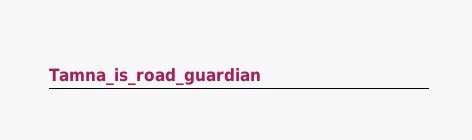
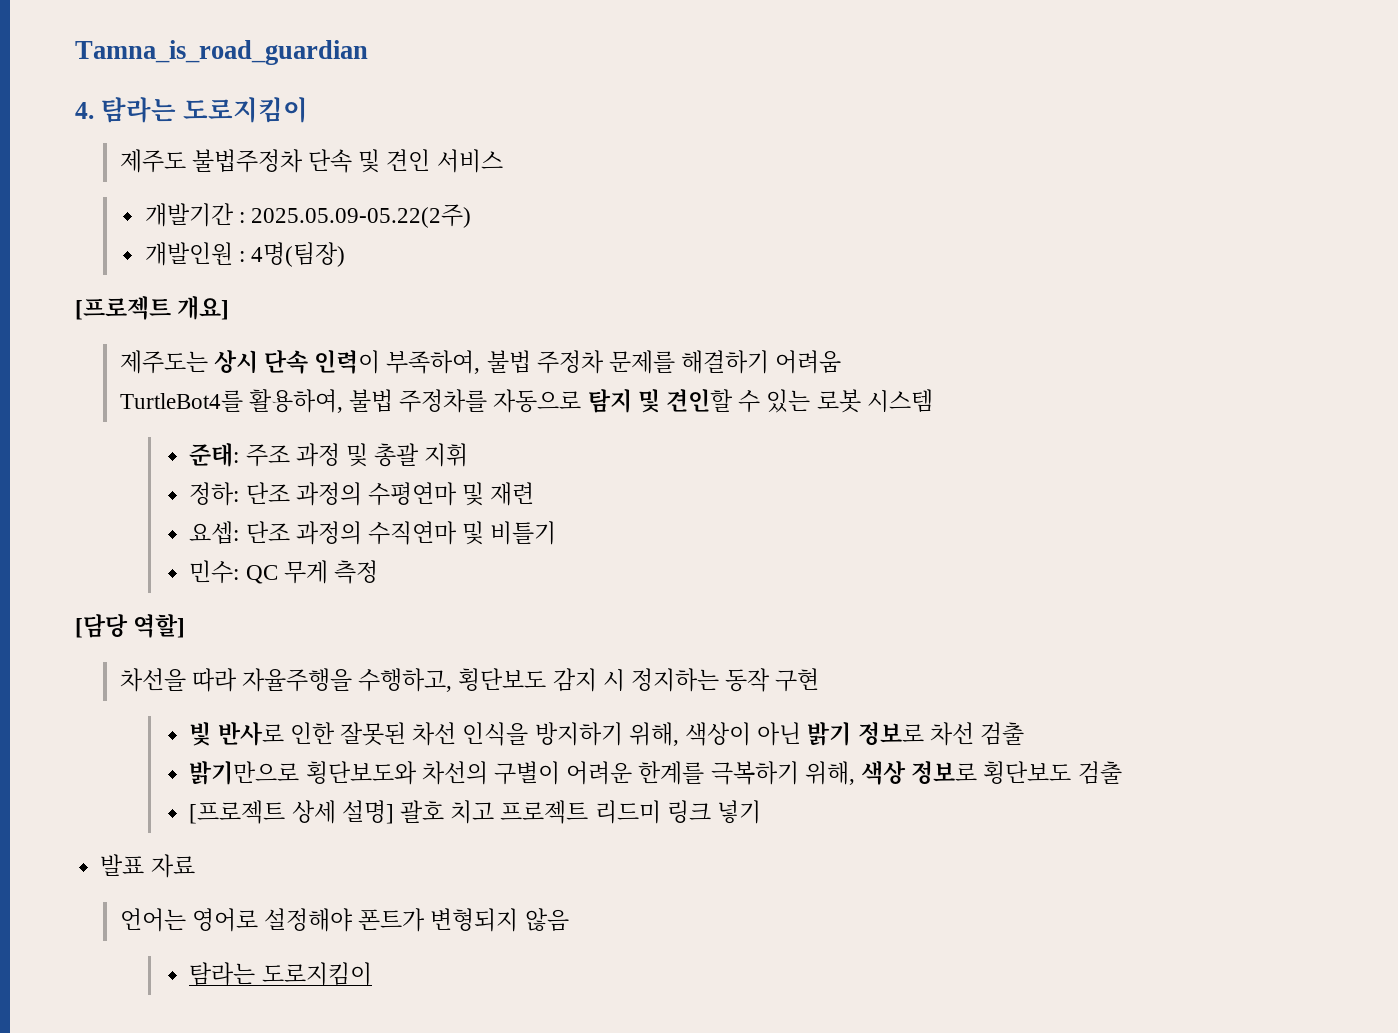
(261, 77) none -> [75,97,308,123] [119,149,503,173] [144,203,472,228] [144,242,346,267] [75,296,230,320] [119,350,842,374] [119,389,933,413] [189,443,469,467] [189,482,535,506] [189,521,557,545] [189,560,378,584] [75,614,186,638] [119,668,820,692] [189,722,1025,746] [189,761,1122,785] [189,800,762,824] [100,854,195,878] [119,908,569,932] [189,962,372,986] // 4. 탐라는 도로지킴이 // 제주도 불법주정차 단속 및 견인 서비스 // 개발기간 : 2025.05.09-05.22(2주) // 개발인원 : 4명(팀장) // [프로젝트 개요] // 제주도는 상시 단속 인력이 부족하여, 불법 주정차 문제를 해결하기 어려움 // TurtleBot4를 활용하여, 불법 주정차를 자동으로 탐지 및 견인할 수 있는 로봇 시스템 // 준태: 주조 과정 및 총괄 지휘 // 정하: 단조 과정의 수평연마 및 재련 // 요셉: 단조 과정의 수직연마 및 비틀기 // 민수: QC 무게 측정 // [담당 역할] // 차선을 따라 자율주행을 수행하고, 횡단보도 감지 시 정지하는 동작 구현 // 빛 반사로 인한 잘못된 차선 인식을 방지하기 위해, 색상이 아닌 밝기 정보로 차선 검출 // 밝기만으로 횡단보도와 차선의 구별이 어려운 한계를 극복하기 위해, 색상 정보로 횡단보도 검출 // [프로젝트 상세 설명] 괄호 치고 프로젝트 리드미 링크 넣기 // 발표 자료 // 언어는 영어로 설정해야 폰트가 변형되지 않음 // 탐라는 도로지킴이

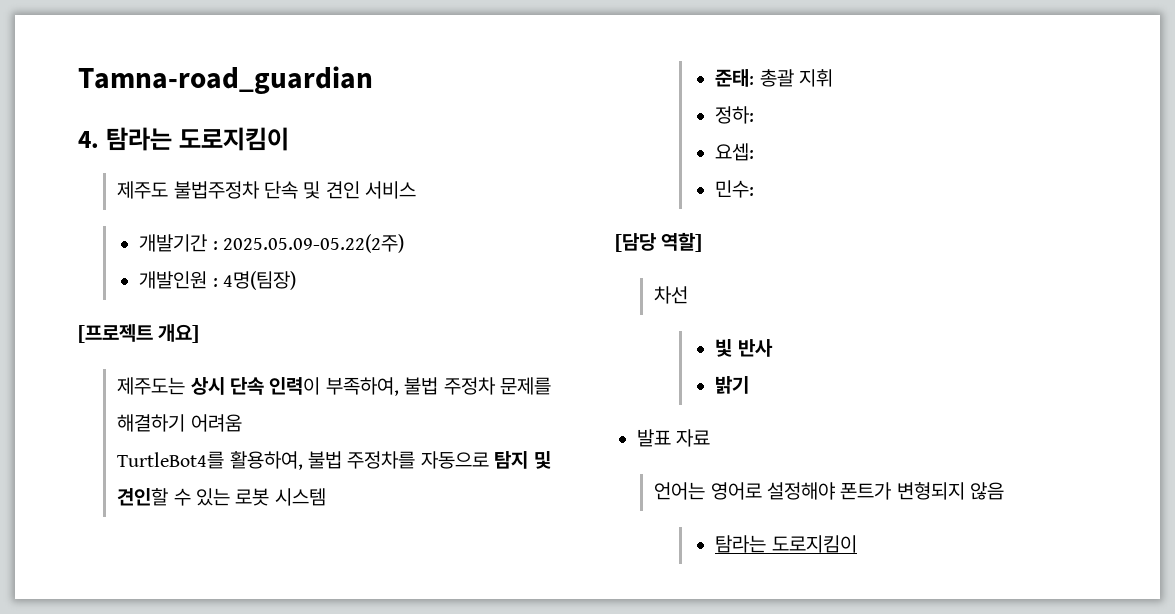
[75,40,368,65] Tamna_is_road_guardian -> [78,66,373,94] Tamna-road_guardian
[245,443,368,467] 주조 과정 및 -> (755, 78) none
[245,482,535,506] [189,521,557,545] [189,560,378,584] [75,614,186,638] [119,668,820,692] [189,722,1025,746] [189,761,1122,785] [189,800,762,824] 단조 과정의 수평연마 및 재련 // 요셉: 단조 과정의 수직연마 및 비틀기 // 민수: QC 무게 측정 // [담당 역할] // 차선을 따라 자율주행을 수행하고, 횡단보도 감지 시 정지하는 동작 구현 // 빛 반사로 인한 잘못된 차선 인식을 방지하기 위해, 색상이 아닌 밝기 정보로 차선 검출 // 밝기만으로 횡단보도와 차선의 구별이 어려운 한계를 극복하기 위해, 색상 정보로 횡단보도 검출 // [프로젝트 상세 설명] 괄호 치고 프로젝트 리드미 링크 넣기 -> [715,143,755,161] [715,180,755,198] [615,232,703,252] [654,286,689,304] [715,339,773,357] [715,376,750,394] // 요셉: // 민수: // [담당 역할] // 차선 // 빛 반사 // 밝기

